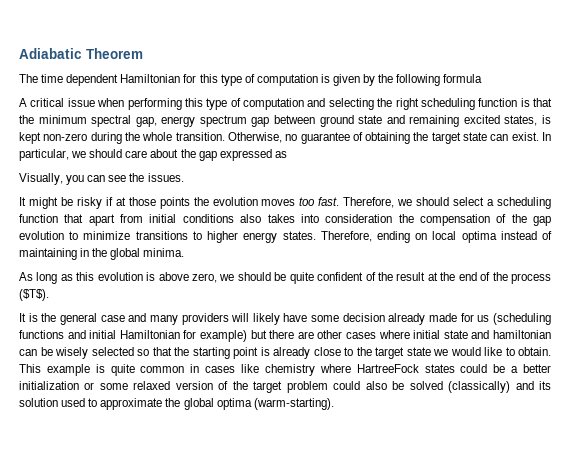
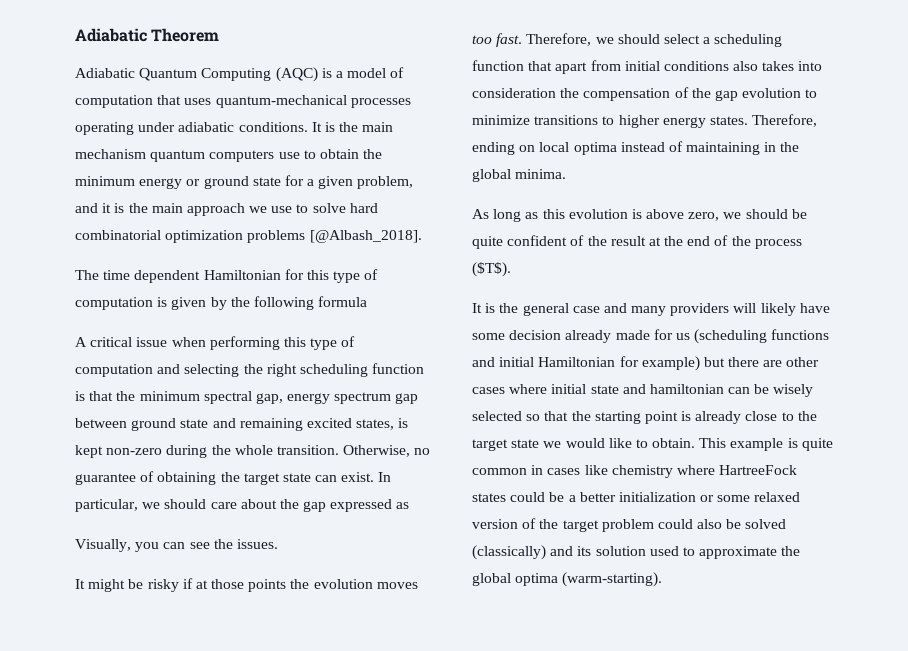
(143, 53) none -> [75,67,405,82] [75,95,411,108] [75,122,394,135] [75,149,383,162] [75,175,414,189] [75,203,378,216] [75,230,422,243] // Adiabatic Quantum Computing (AQC) is a model of computation that uses quantum-mechanical processes operating under adiabatic conditions. It is the main mechanism quantum computers use to obtain the minimum energy or ground state for a given problem, and it is the main approach we use to solve hard combinatorial optimization problems [@Albash_2018].

